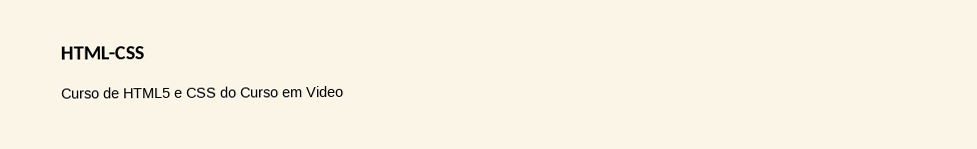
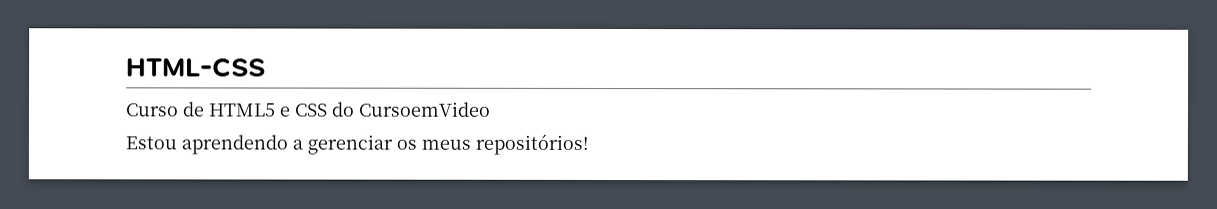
[240,85,344,98] Curso em Video -> [358,101,491,117] [125,133,589,155] CursoemVideo // Estou aprendendo a gerenciar os meus repositórios!

